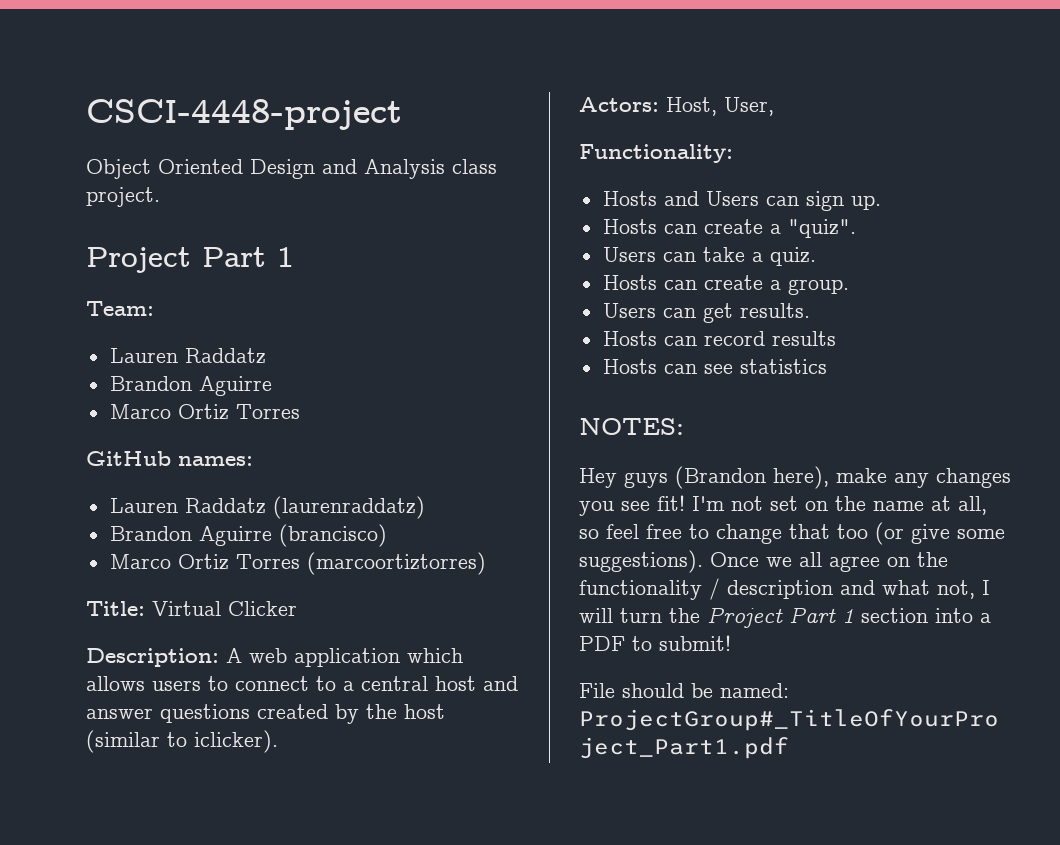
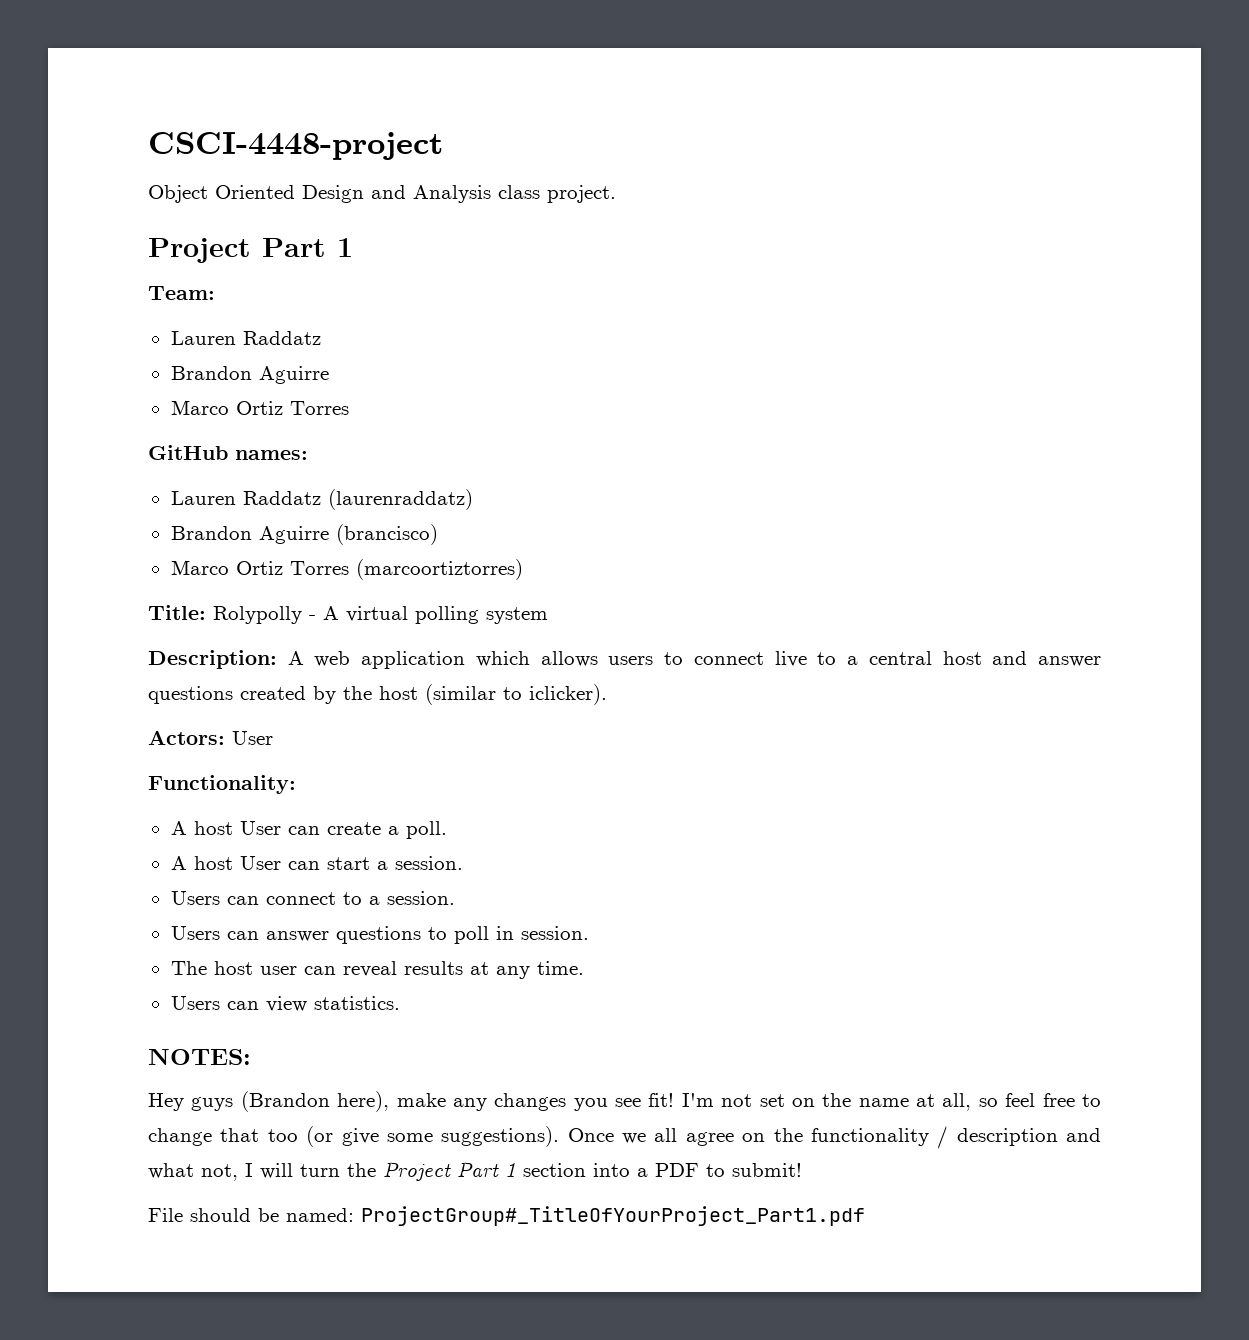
[152,601,297,616] Virtual Clicker -> [213,606,548,624] Rolypolly - A virtual polling system
(309, 683) none -> [774,651,807,667] live
[666,97,774,116] Host, User, -> [232,731,273,745] User
[602,191,881,211] [602,219,856,238] [602,247,816,266] [602,275,849,295] [602,303,810,323] [602,331,836,346] [602,359,827,374] Hosts and Users can sign up. // Hosts can create a "quiz". // Users can take a quiz. // Hosts can create a group. // Users can get results. // Hosts can record results // Hosts can see statistics -> [170,821,447,839] [170,856,463,870] [170,891,455,905] [170,926,589,944] [170,961,584,979] [170,996,400,1012] A host User can create a poll. // A host User can start a session. // Users can connect to a session. // Users can answer questions to poll in session. // The host user can reveal results at any time. // Users can view statistics.

